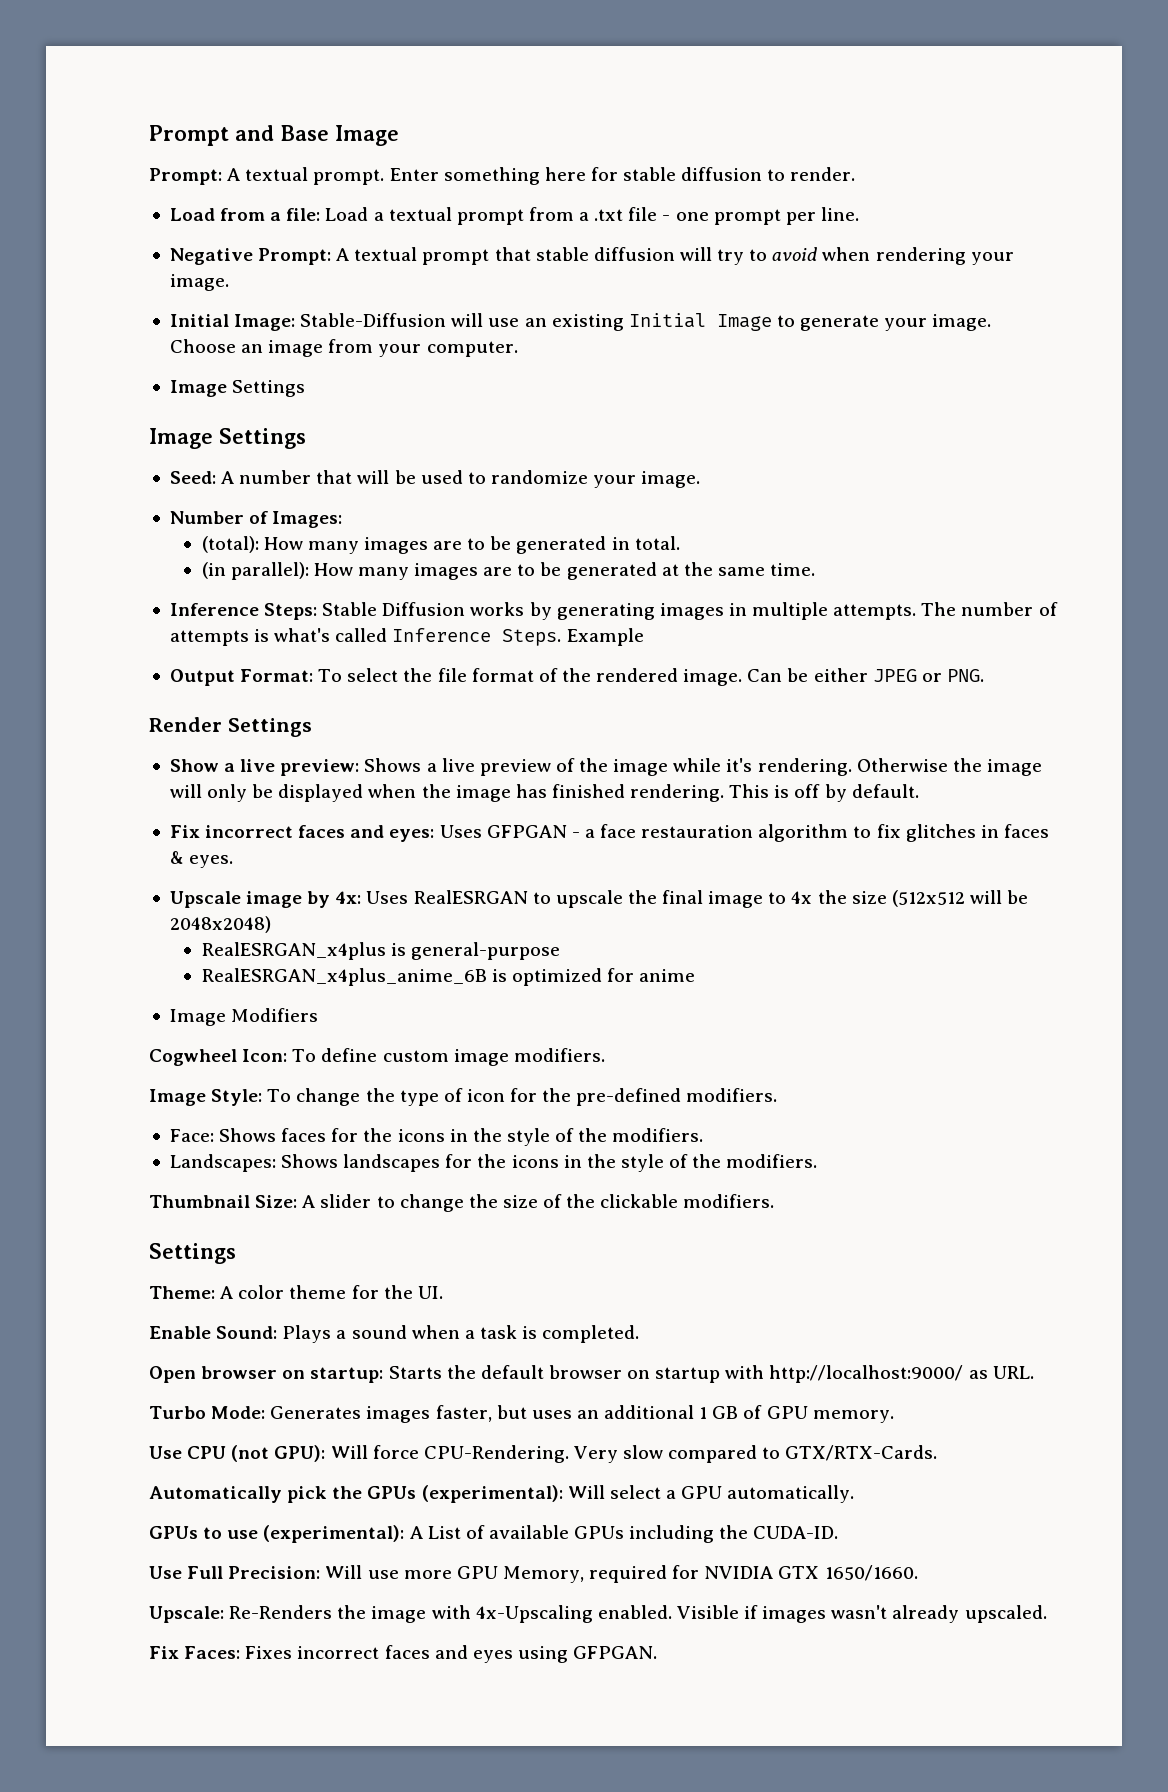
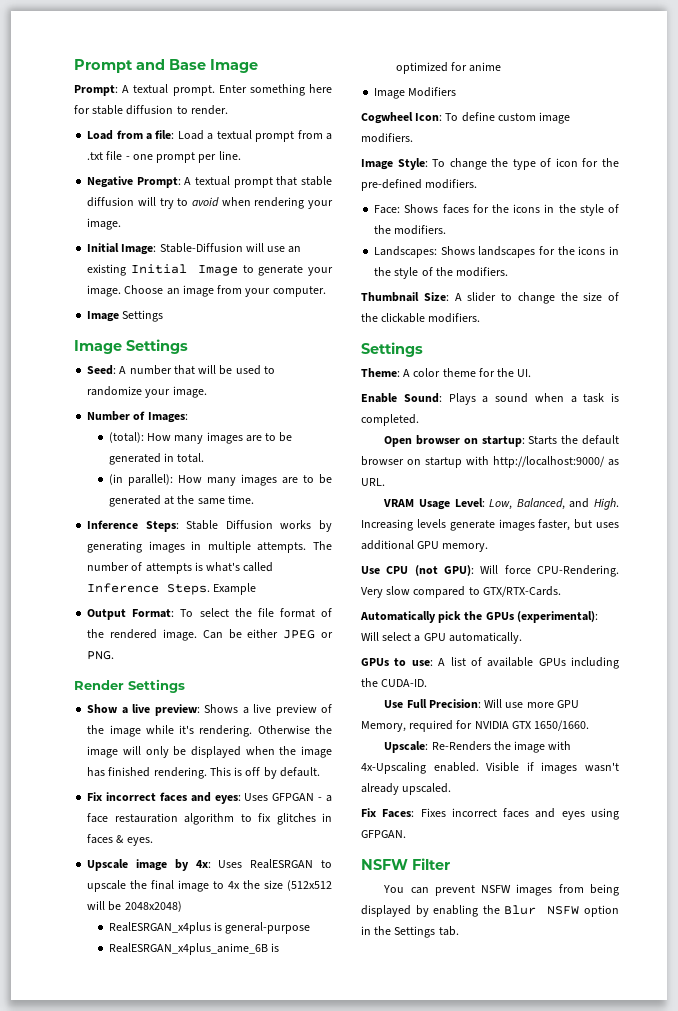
[149,1405,763,1423] Turbo Mode: Generates images faster, but uses an additional 1 GB of -> [383,498,619,510] [361,519,619,531] [361,540,414,550] VRAM Usage Level: Low, Balanced, and High. Increasing levels generate images faster, but uses additional
[227,1525,461,1543] use (experimental): A List -> [411,657,466,666] use: A list
(658, 1652) none -> [361,858,450,870] [383,884,619,896] [361,905,619,917] [361,926,459,938] // NSFW Filter // You can prevent NSFW images from being displayed by enabling the Blur NSFW option in the Settings tab.

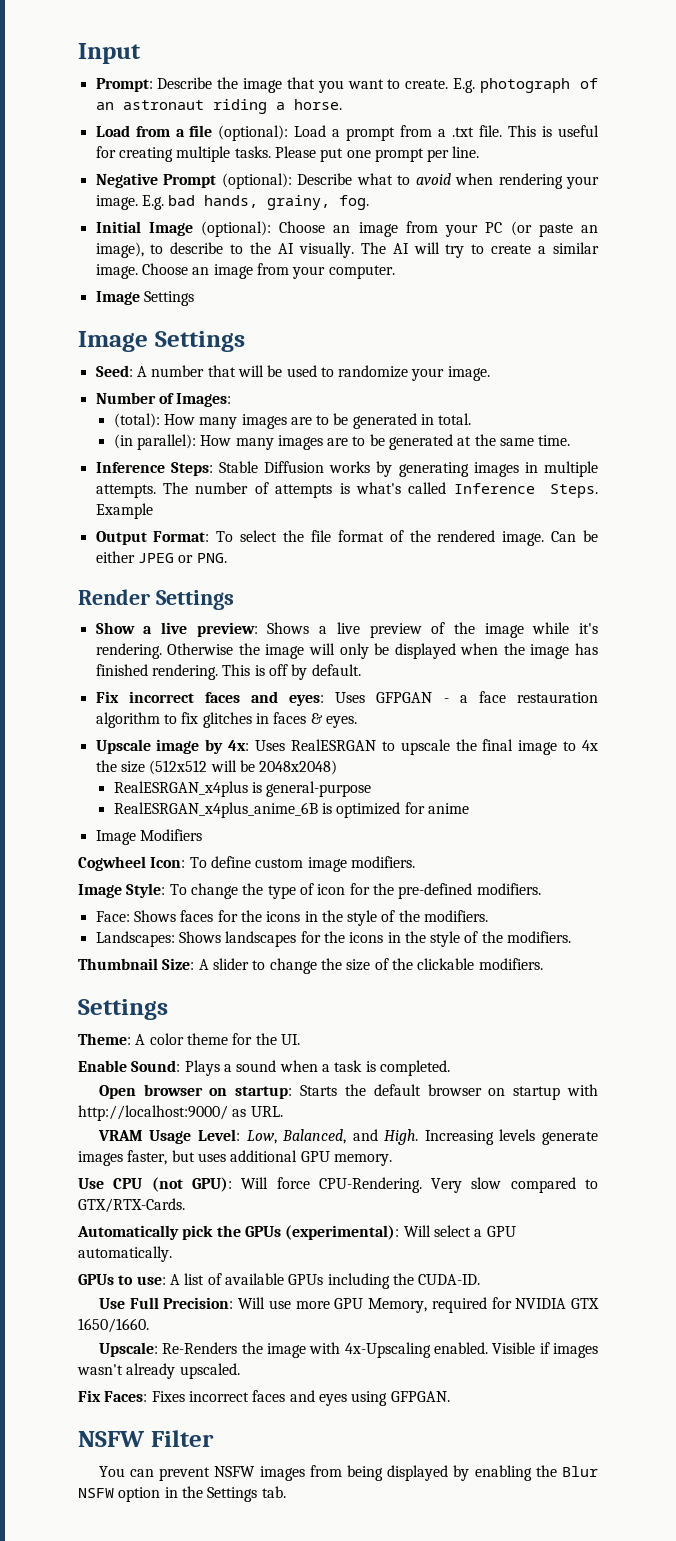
[74,59,258,73] [74,84,332,96] [74,105,228,115] Prompt and Base Image // Prompt: A textual prompt. Enter something here for stable diffusion to render. -> [78,43,141,64] [95,77,598,93] [95,99,342,114] Input // Prompt: Describe the image that you want to create. E.g. photograph of an astronaut riding a horse.
[155,130,175,139] file: -> [189,125,289,141] file (optional):
[216,130,252,140] textual -> (341, 133) none
[106,151,130,160] file - -> [479,125,599,137] [95,146,344,162] file. This is useful for creating multiple tasks. Please put
[136,176,332,188] [87,197,174,209] Prompt: A textual prompt that stable diffusion will try -> [163,173,393,189] Prompt (optional): Describe what
[87,243,302,255] [87,264,333,276] // Initial Image: Stable-Diffusion will use an existing Initial Image to generate your -> [141,195,370,210] [95,221,599,237] [95,242,599,258] E.g. bad hands, grainy, fog. // Initial Image (optional): Choose an image from your PC (or paste an image), to describe to the AI visually. The AI will try to create a similar

